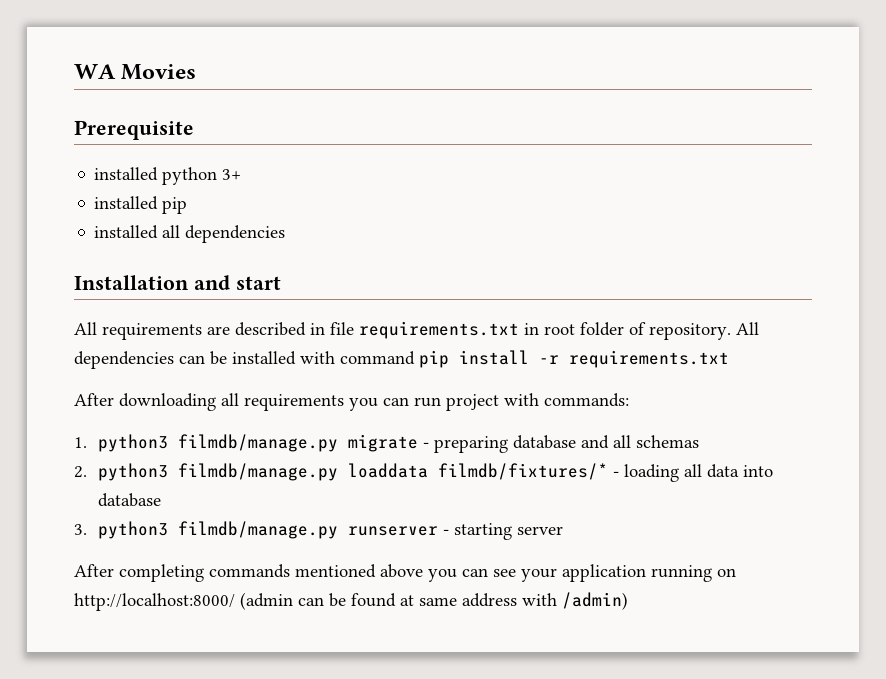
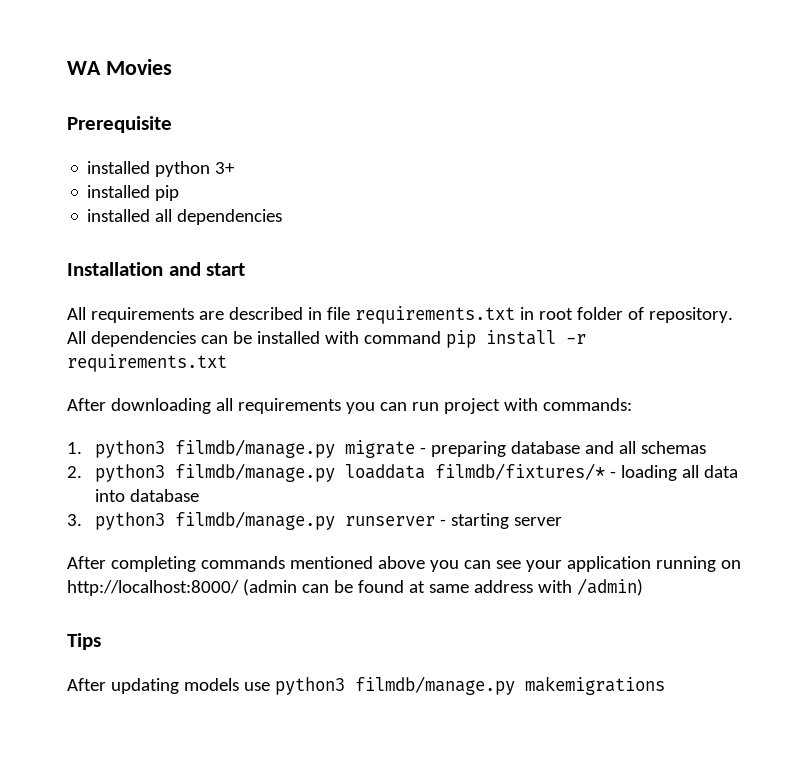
(628, 601) none -> [67,633,101,650] [67,676,665,695] // Tips // After updating models use python3 filmdb/manage.py makemigrations

